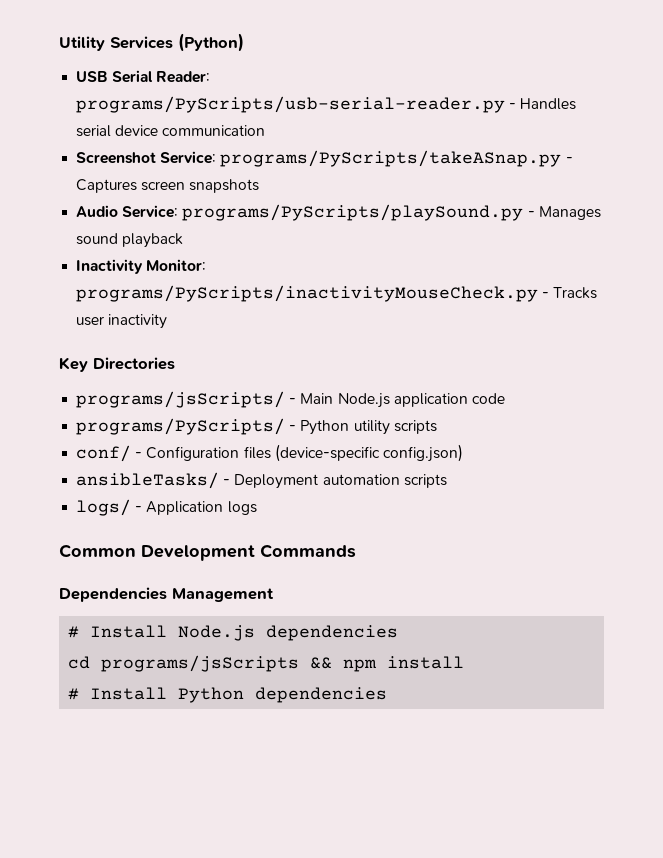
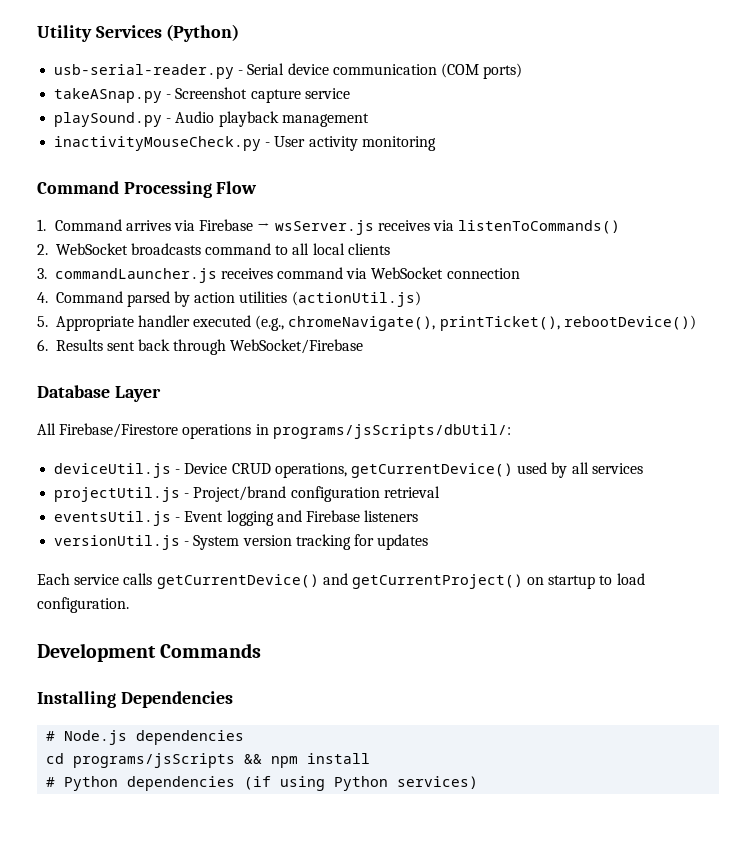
[76,70,211,83] [76,96,577,113] [76,125,266,137] [76,150,573,167] [76,179,260,193] [76,204,601,221] [76,233,184,248] [76,259,207,274] [76,285,598,302] [76,314,168,329] [59,357,175,372] [76,391,505,408] [76,418,437,435] [76,444,463,462] [76,472,447,489] [76,499,257,516] [59,544,136,558] USB Serial Reader: programs/PyScripts/usb-serial-reader.py - Handles serial device communication // Screenshot Service: programs/PyScripts/takeASnap.py - Captures screen snapshots // Audio Service: programs/PyScripts/playSound.py - Manages sound playback // Inactivity Monitor: programs/PyScripts/inactivityMouseCheck.py - Tracks user inactivity // Key Directories // programs/jsScripts/ - Main Node.js application code // programs/PyScripts/ - Python utility scripts // conf/ - Configuration files (device-specific config.json) // ansibleTasks/ - Deployment automation scripts // logs/ - Application logs // Common -> [54,63,523,79] [54,87,350,103] [54,111,369,127] [54,136,436,151] [37,181,258,198] [37,219,621,235] [37,243,390,255] [37,267,520,283] [37,291,421,307] [37,315,696,331] [37,339,364,355] [37,385,161,402] [37,423,511,439] [54,462,643,478] [54,486,440,502] [54,510,419,526] [54,534,429,550] [37,573,645,589] [37,597,129,613] usb-serial-reader.py - Serial device communication (COM ports) // takeASnap.py - Screenshot capture service // playSound.py - Audio playback management // inactivityMouseCheck.py - User activity monitoring // Command Processing Flow // 1. Command arrives via Firebase → wsServer.js receives via listenToCommands() // 2. WebSocket broadcasts command to all local clients // 3. commandLauncher.js receives command via WebSocket connection // 4. Command parsed by action utilities (actionUtil.js) // 5. Appropriate handler executed (e.g., chromeNavigate(), printTicket(), rebootDevice()) // 6. Results sent back through WebSocket/Firebase // Database Layer // All Firebase/Firestore operations in programs/jsScripts/dbUtil/: // deviceUtil.js - Device CRUD operations, getCurrentDevice() used by all services // projectUtil.js - Project/brand configuration retrieval // eventsUtil.js - Event logging and Firebase listeners // versionUtil.js - System version tracking for updates // Each service calls getCurrentDevice() and getCurrentProject() on startup to load configuration. //
(356, 551) none -> [37,691,116,708] Installing
[172,588,274,602] [68,625,168,638] Management // # Install -> [46,731,56,741] // #
[90,687,168,700] Install -> (56, 782) none
(388, 695) none -> [244,776,479,791] (if using Python services)

